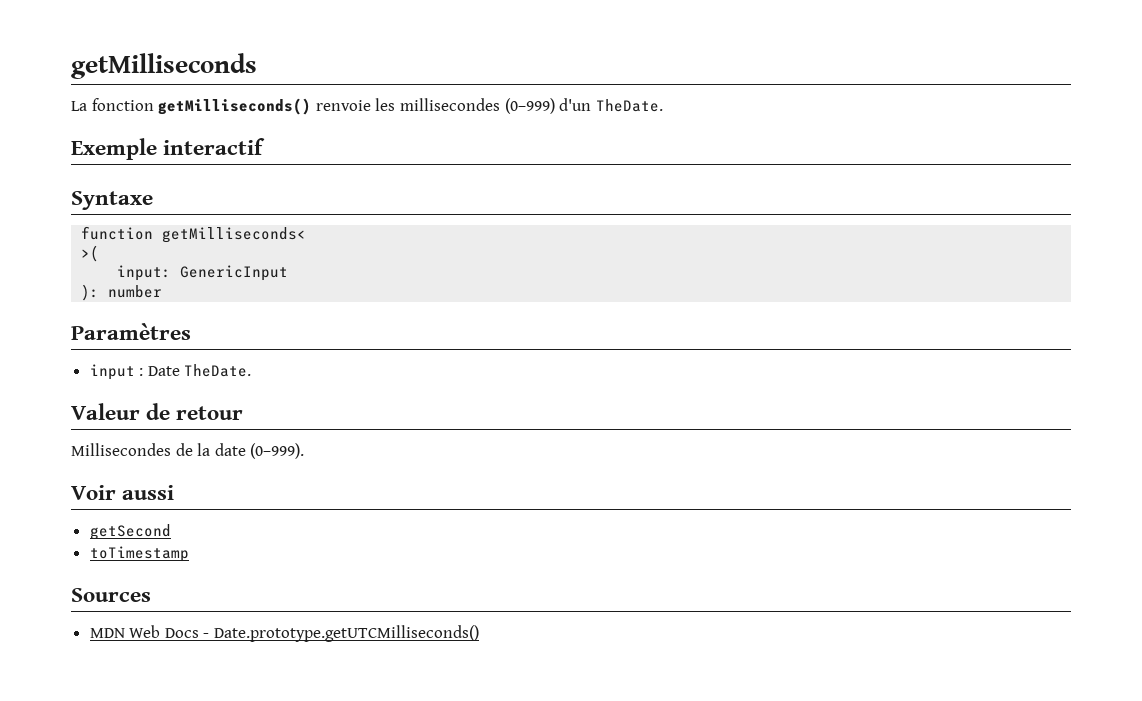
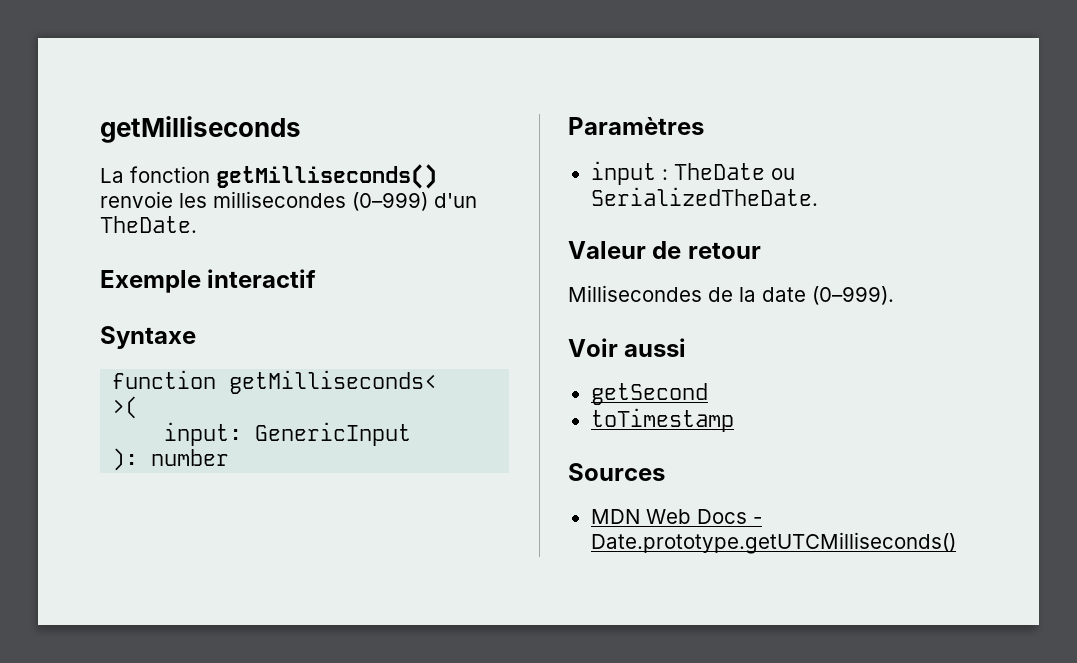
[147,364,252,377] Date TheDate. -> [673,163,795,180] [590,187,818,206] TheDate ou SerializedTheDate.

